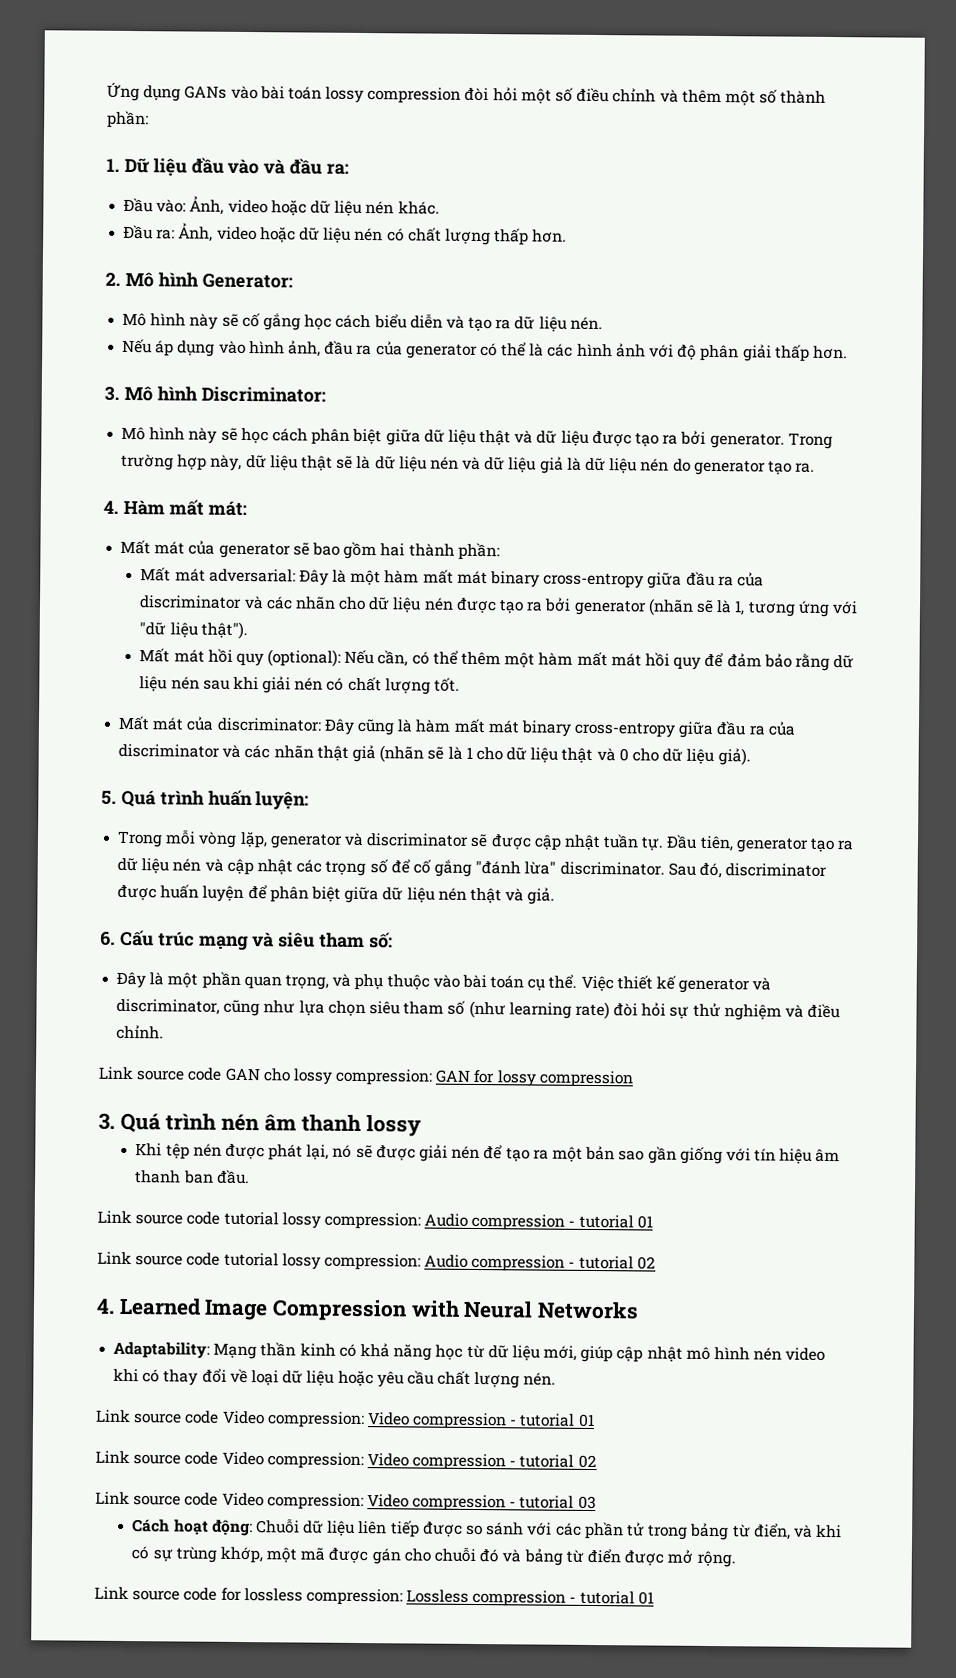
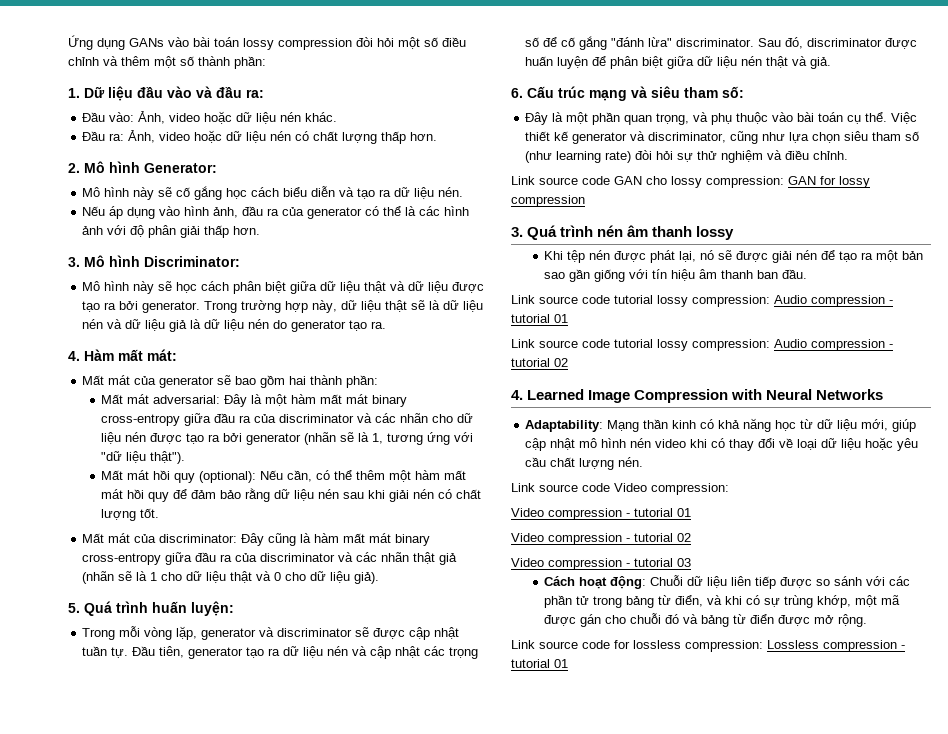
(365, 1420) none -> (729, 489) //
[95,1450,364,1470] Link source code Video compression: -> (691, 512) none
[95,1491,364,1511] Link source code Video compression: -> (691, 537) none

